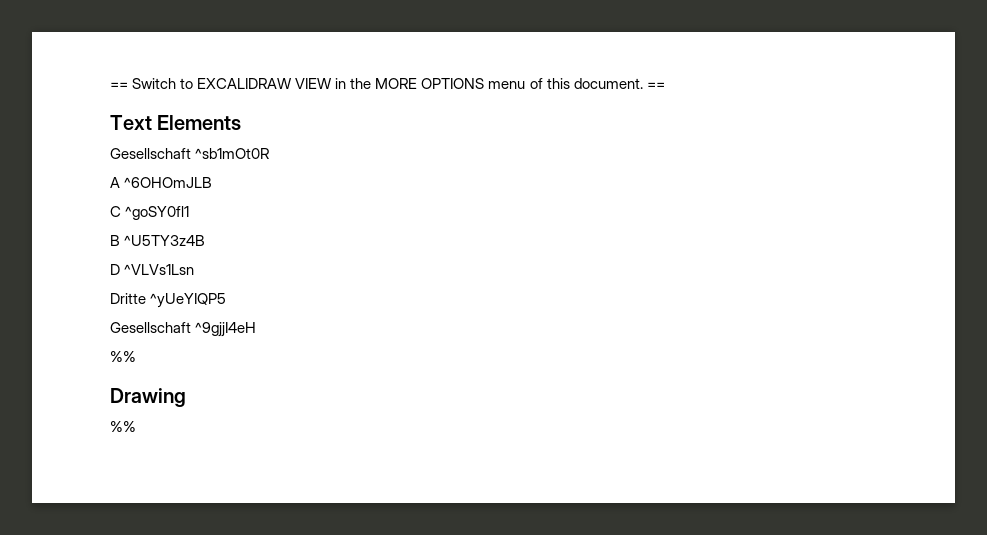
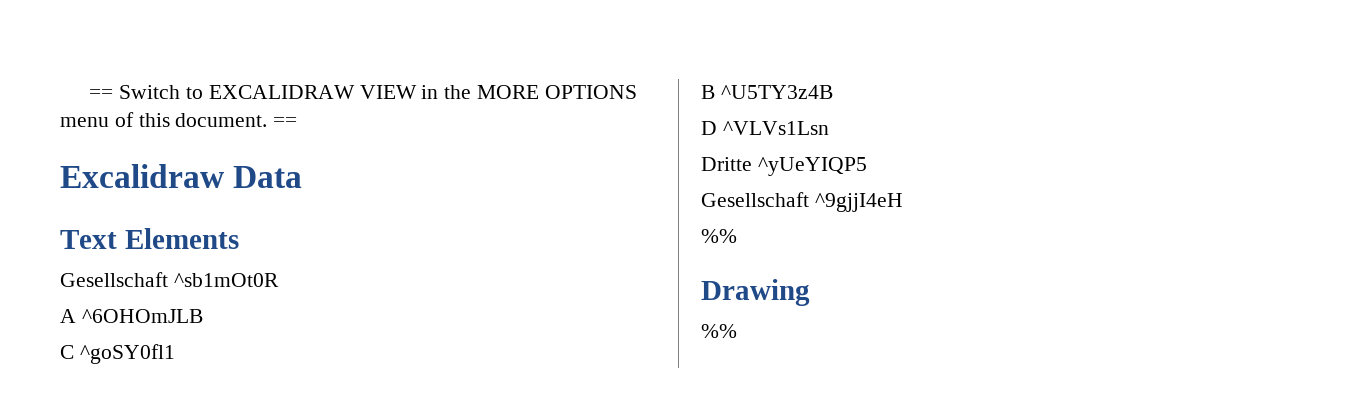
(665, 85) none -> [60,164,303,188] // Excalidraw Data

